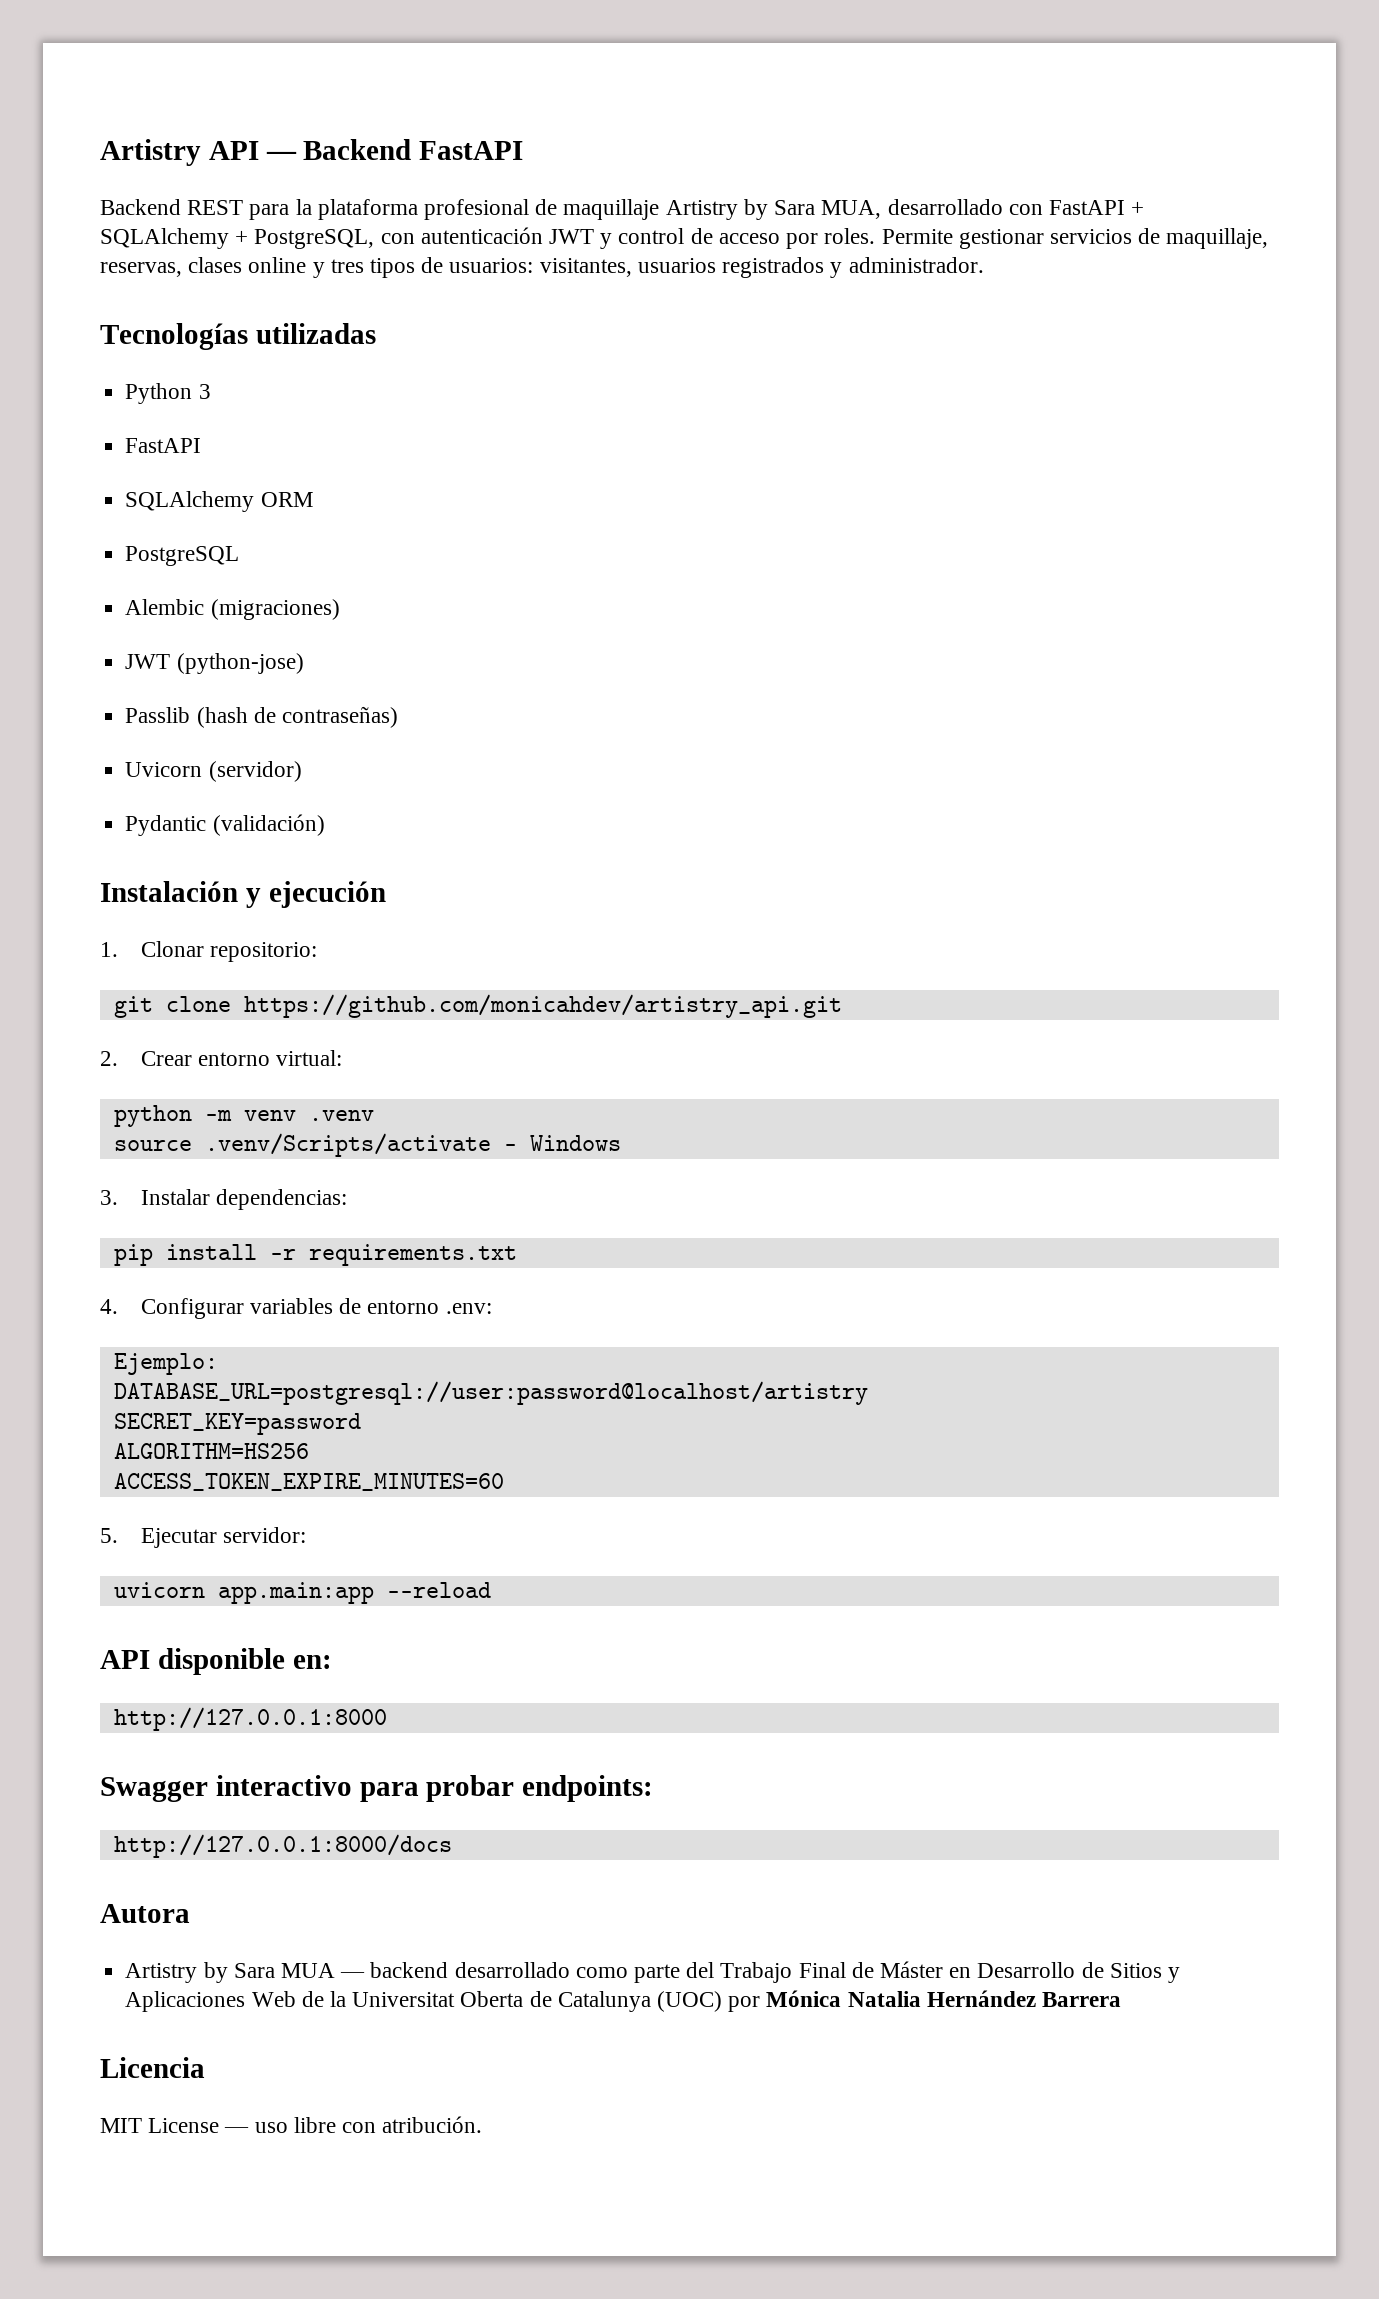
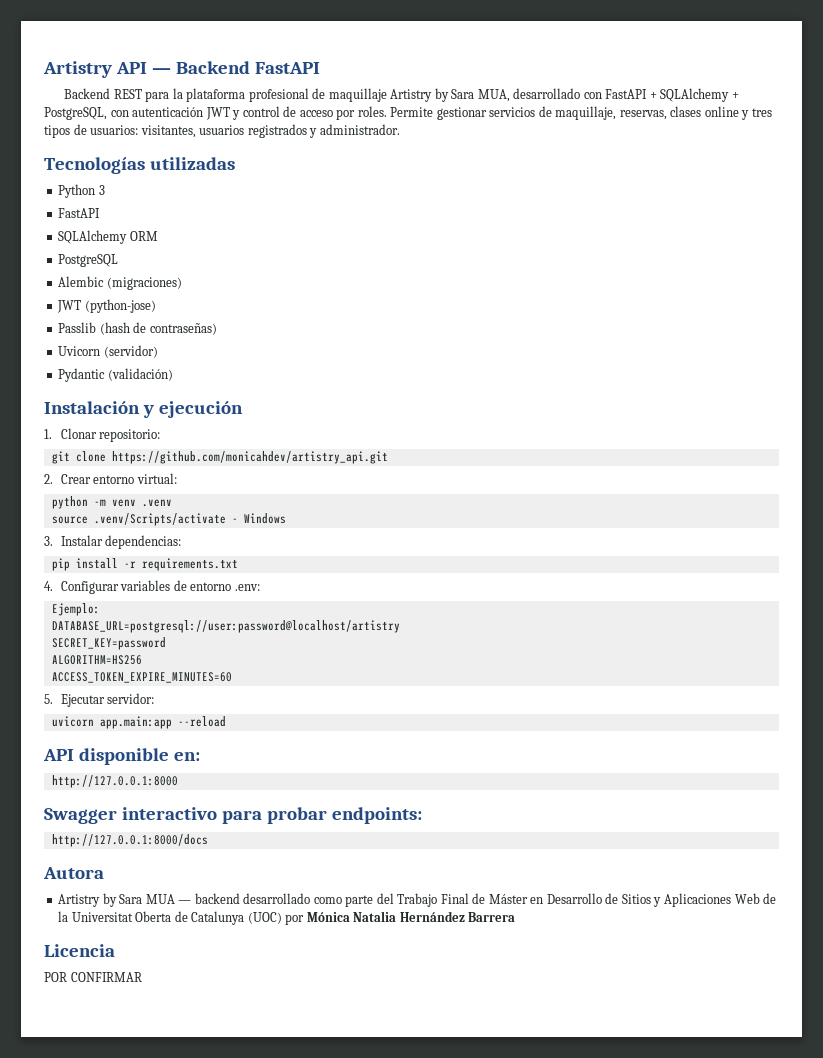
[100,2116,483,2133] MIT License — uso libre con atribución. -> [44,972,142,982] POR CONFIRMAR

